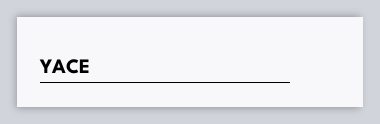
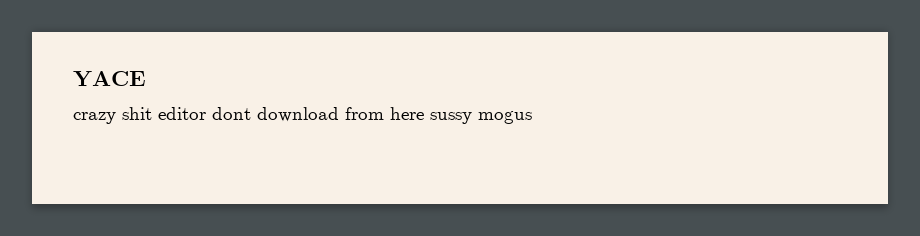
(90, 66) none -> [73,107,532,124] // crazy shit editor dont download from here sussy mogus

